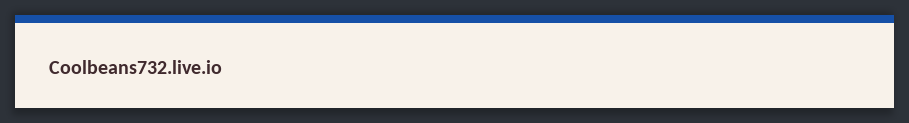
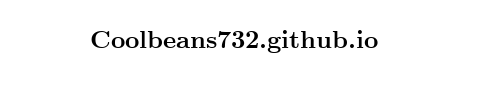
[49,60,222,74] Coolbeans732.live.io -> [90,30,378,53] Coolbeans732.github.io

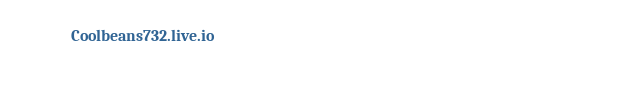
[90,30,378,53] Coolbeans732.github.io -> [71,29,215,41] Coolbeans732.live.io

